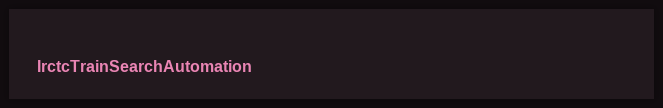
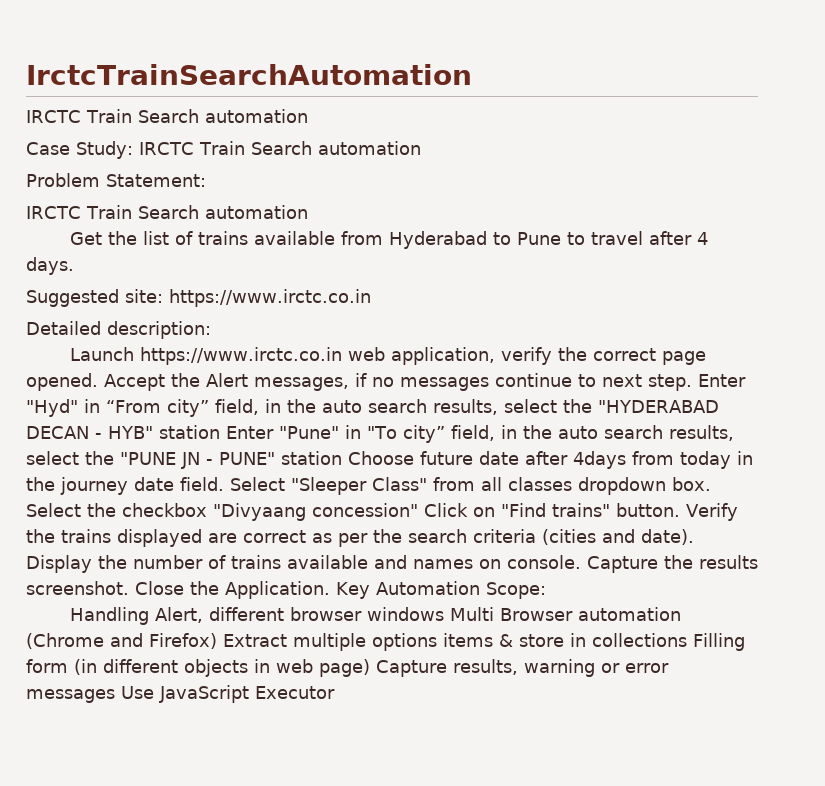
(252, 66) none -> [26,109,308,123] [26,141,421,159] [26,173,206,187] [26,205,308,219] [70,231,709,249] [26,257,74,275] [26,289,371,307] [26,321,211,339] [70,347,707,365] [26,373,746,391] [26,399,719,417] [26,425,734,443] [26,451,753,469] [26,477,711,495] [26,503,738,521] [26,529,694,547] [26,555,758,573] [26,581,546,599] [70,607,682,625] [26,633,745,651] [26,659,669,677] [26,685,335,703] // IRCTC Train Search automation // Case Study: IRCTC Train Search automation // Problem Statement: // IRCTC Train Search automation // Get the list of trains available from Hyderabad to Pune to travel after 4 days. // Suggested site: https://www.irctc.co.in // Detailed description: // Launch https://www.irctc.co.in web application, verify the correct page opened. Accept the Alert messages, if no messages continue to next step. Enter "Hyd" in “From city” field, in the auto search results, select the "HYDERABAD DECAN - HYB" station Enter "Pune" in "To city” field, in the auto search results, select the "PUNE JN - PUNE" station Choose future date after 4days from today in the journey date field. Select "Sleeper Class" from all classes dropdown box. Select the checkbox "Divyaang concession" Click on "Find trains" button. Verify the trains displayed are correct as per the search criteria (cities and date). Display the number of trains available and names on console. Capture the results screenshot. Close the Application. Key Automation Scope: // Handling Alert, different browser windows Multi Browser automation (Chrome and Firefox) Extract multiple options items & store in collections Filling form (in different objects in web page) Capture results, warning or error messages Use JavaScript Executor

